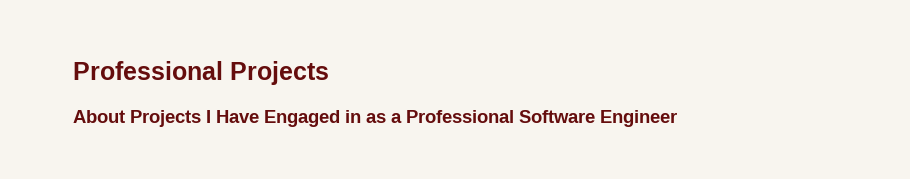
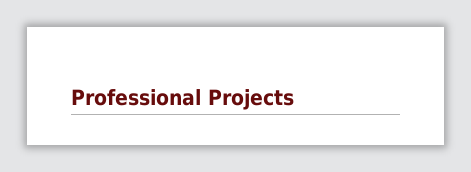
[73,110,677,127] // About Projects I Have Engaged in as a Professional Software Engineer -> (294, 99) none

